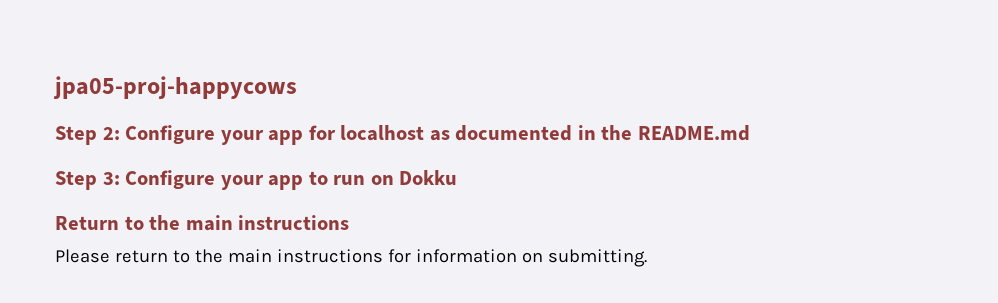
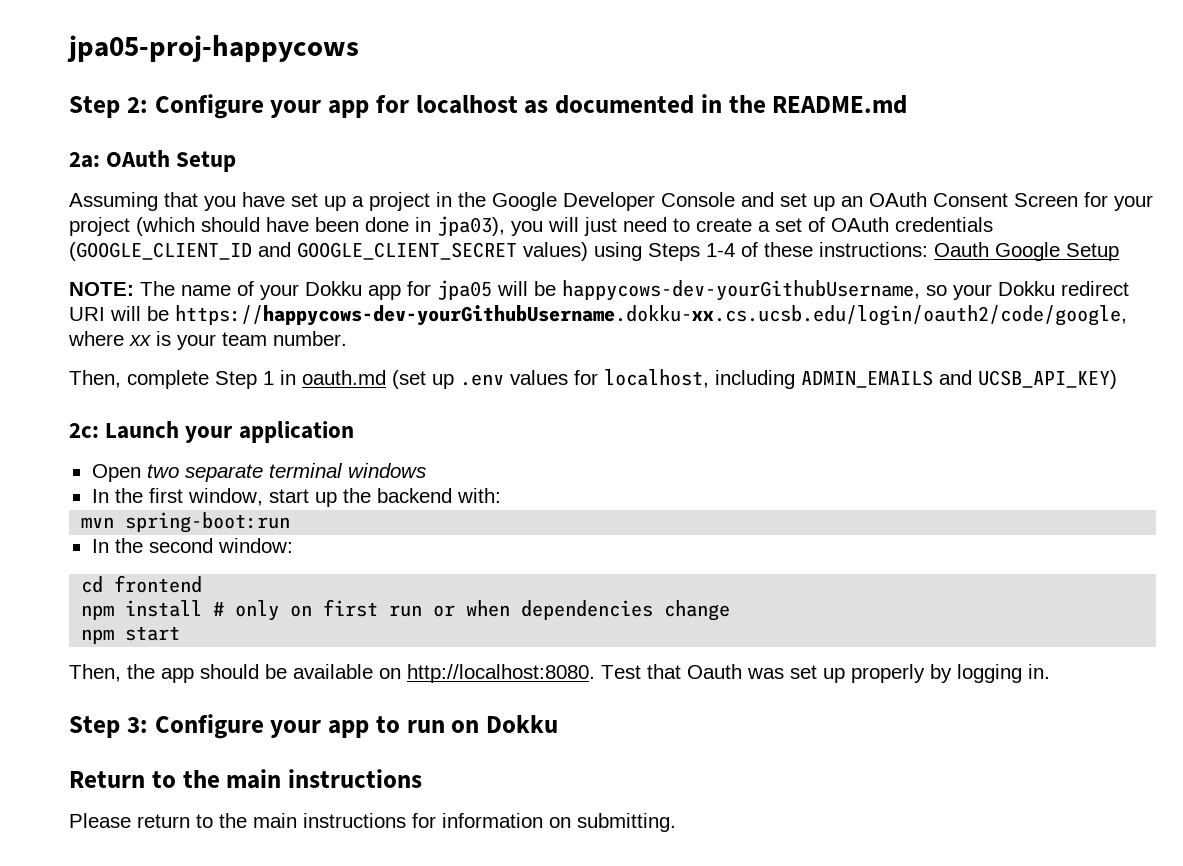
(750, 133) none -> [69,150,237,172] [69,192,1153,211] [69,216,993,236] [69,242,1119,261] [69,280,1129,301] [69,305,1127,326] [68,331,347,350] [69,369,1117,389] [69,421,354,443] [91,463,426,482] [91,488,501,507] [81,512,291,533] [91,538,293,553] [81,575,203,593] [81,599,731,621] [81,626,181,644] [69,664,1050,683] // 2a: OAuth Setup // Assuming that you have set up a project in the Google Developer Console and set up an OAuth Consent Screen for your project (which should have been done in jpa03), you will just need to create a set of OAuth credentials (GOOGLE_CLIENT_ID and GOOGLE_CLIENT_SECRET values) using Steps 1-4 of these instructions: Oauth Google Setup // NOTE: The name of your Dokku app for jpa05 will be happycows-dev-yourGithubUsername, so your Dokku redirect URI will be https://happycows-dev-yourGithubUsername.dokku-xx.cs.ucsb.edu/login/oauth2/code/google, where xx is your team number. // Then, complete Step 1 in oauth.md (set up .env values for localhost, including ADMIN_EMAILS and UCSB_API_KEY) // 2c: Launch your application // Open two separate terminal windows // In the first window, start up the backend with: // mvn spring-boot:run // In the second window: // cd frontend // npm install # only on first run or when dependencies change // npm start // Then, the app should be available on http://localhost:8080. Test that Oauth was set up properly by logging in.

